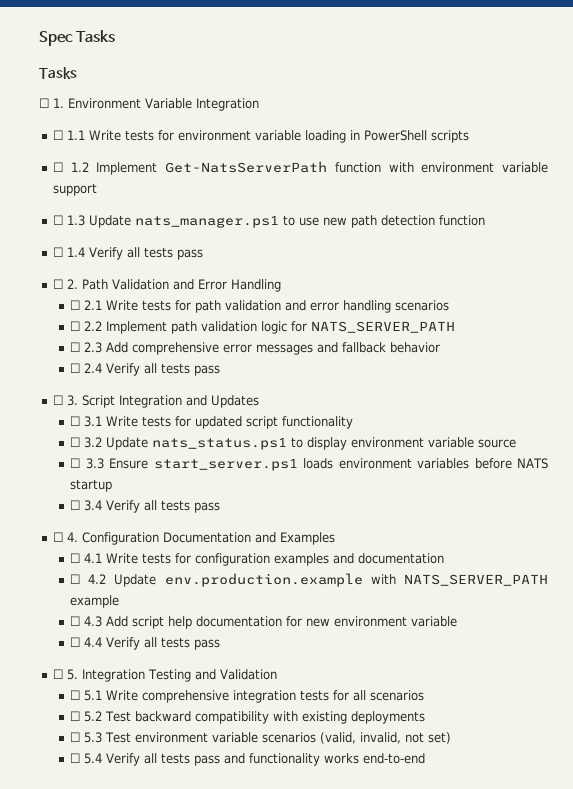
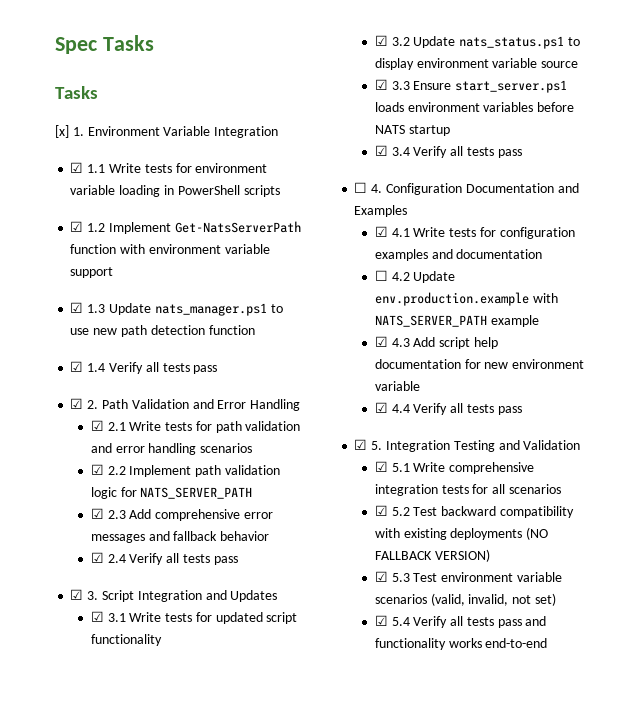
[39,98,49,108] ☐ -> [55,125,69,138] [x]
[52,130,63,140] ☐ -> [70,162,84,173] ☑
[52,162,63,172] ☐ -> [70,221,84,232] ☑
[52,215,63,225] ☐ -> [70,302,84,313] ☑
[52,247,63,257] ☐ -> [70,361,84,372] ☑
[52,279,63,289] ☐ -> [70,398,84,409] ☑
[69,300,80,310] ☐ -> [90,420,104,431] ☑
[69,321,80,331] ☐ -> [90,464,104,475] ☑
[69,342,80,352] ☐ -> [90,508,104,519] ☑
[69,363,80,373] ☐ -> [90,552,104,563] ☑
[52,395,63,405] ☐ -> [70,589,84,600] ☑
[69,416,80,426] ☐ -> [90,611,104,622] ☑
[69,437,80,447] ☐ -> [374,35,388,46] ☑
[69,458,80,468] ☐ -> [374,79,388,90] ☑
[69,500,80,510] ☐ -> [374,145,388,156] ☑
[69,553,80,563] ☐ -> [374,226,388,237] ☑
[69,616,80,626] ☐ -> [374,336,388,347] ☑
[69,637,80,647] ☐ -> [374,402,388,413] ☑
[52,669,63,679] ☐ -> [354,439,368,450] ☑
[69,690,80,700] ☐ -> [374,461,388,472] ☑
[69,711,80,721] ☐ -> [374,505,388,516] ☑
[69,732,80,742] // ☐ -> [526,527,549,540] [374,549,490,562] [374,571,388,582] (NO FALLBACK VERSION) // ☑
[69,753,80,763] ☐ -> [374,615,388,626] ☑

